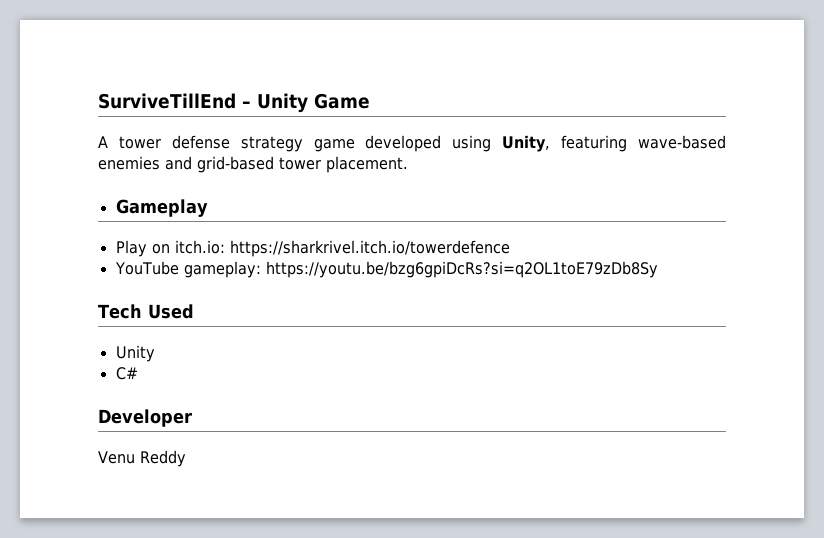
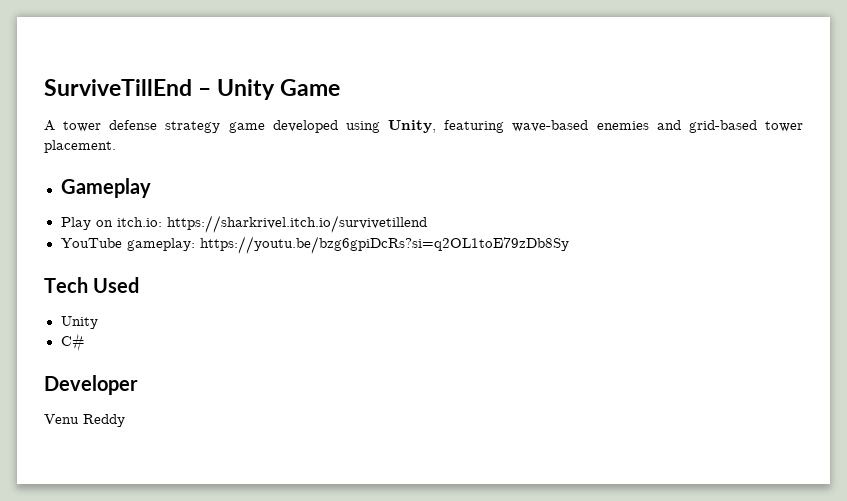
[229,240,510,257] https://sharkrivel.itch.io/towerdefence -> [166,215,427,233] https://sharkrivel.itch.io/survivetillend

